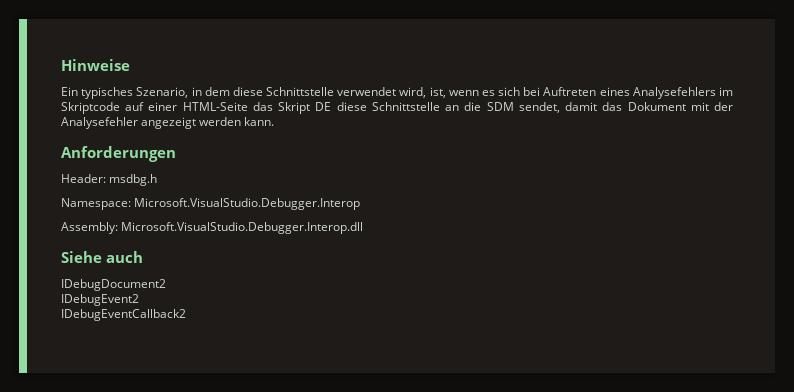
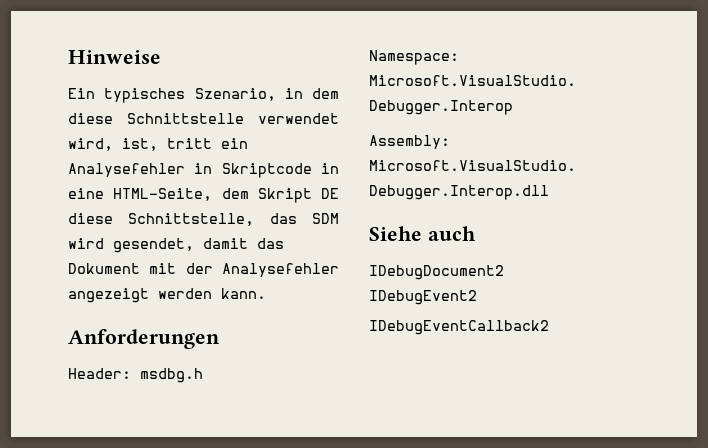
[448,87,733,99] [61,102,560,114] wenn es sich bei Auftreten eines Analysefehlers im Skriptcode auf einer HTML-Seite das Skript DE diese Schnittstelle an die SDM sendet, -> [167,138,248,149] [68,163,339,178] [68,188,339,203] [68,213,339,226] [68,238,194,253] tritt ein Analysefehler in Skriptcode in eine HTML-Seite, dem Skript DE diese Schnittstelle, das SDM wird gesendet,

